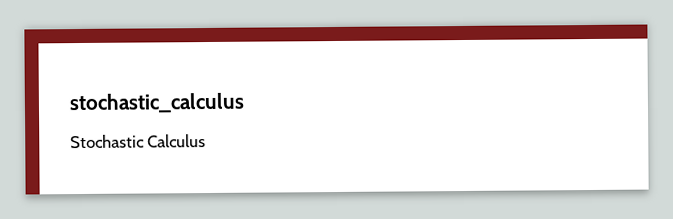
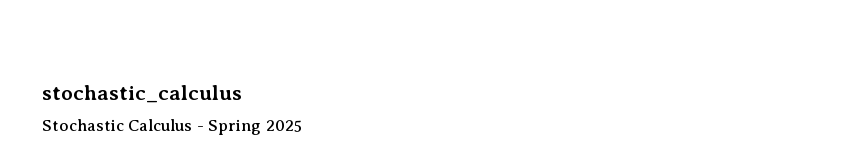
(207, 141) none -> [196,119,302,135] - Spring 2025

